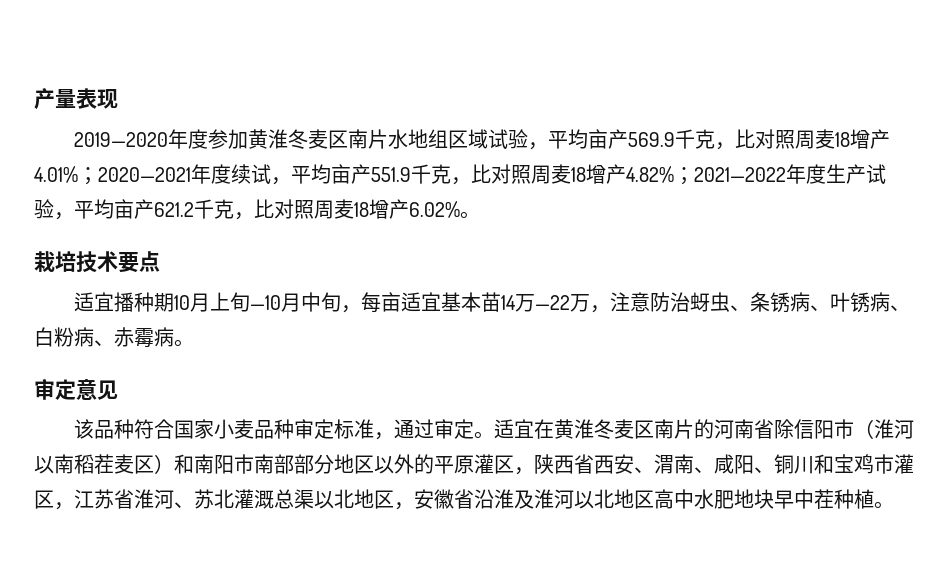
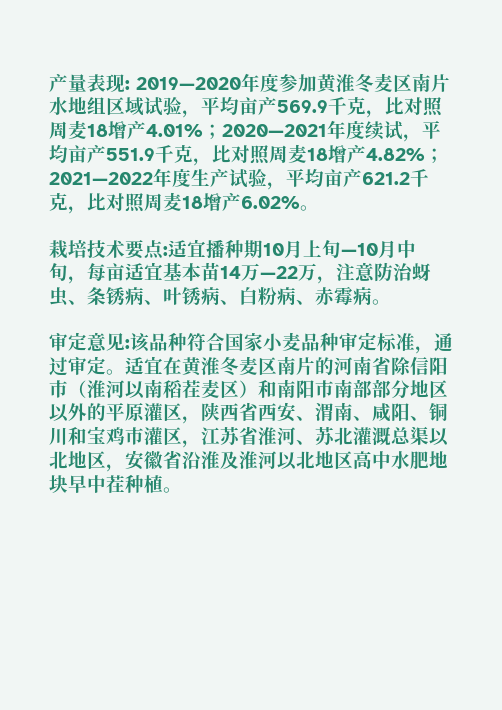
(118, 99) // -> [125,80,130,90] :
(160, 261) // -> [163,246,168,256] :
(118, 390) // -> [125,339,130,349] :

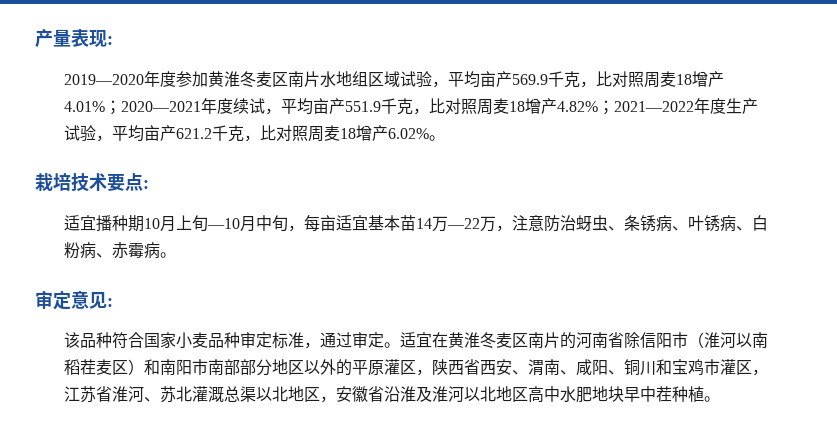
(130, 85) none -> (113, 40) //
(168, 251) none -> (149, 184) //
(130, 344) none -> (113, 302) //

